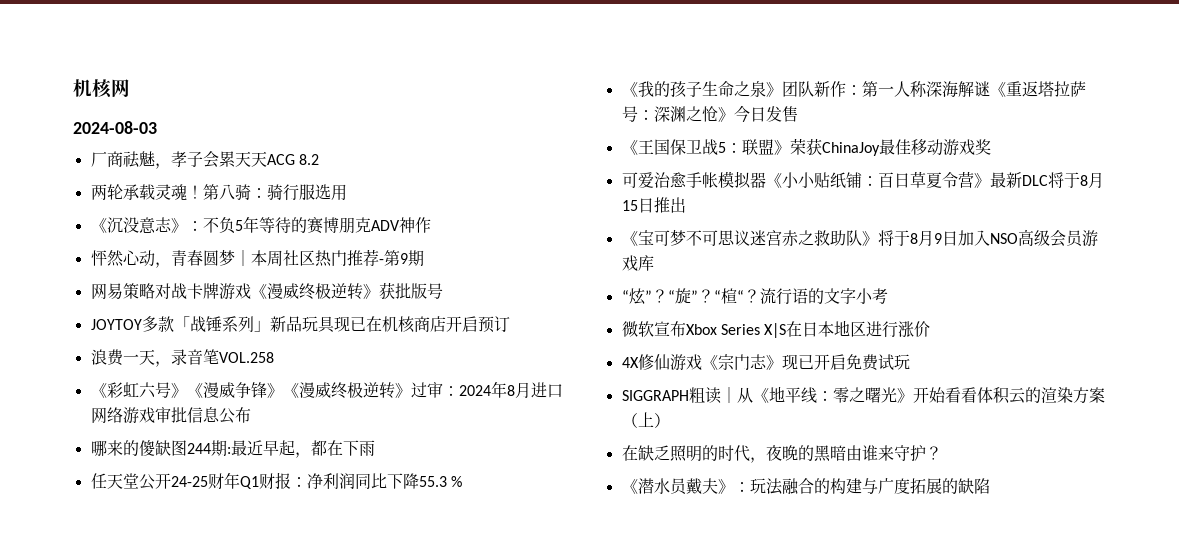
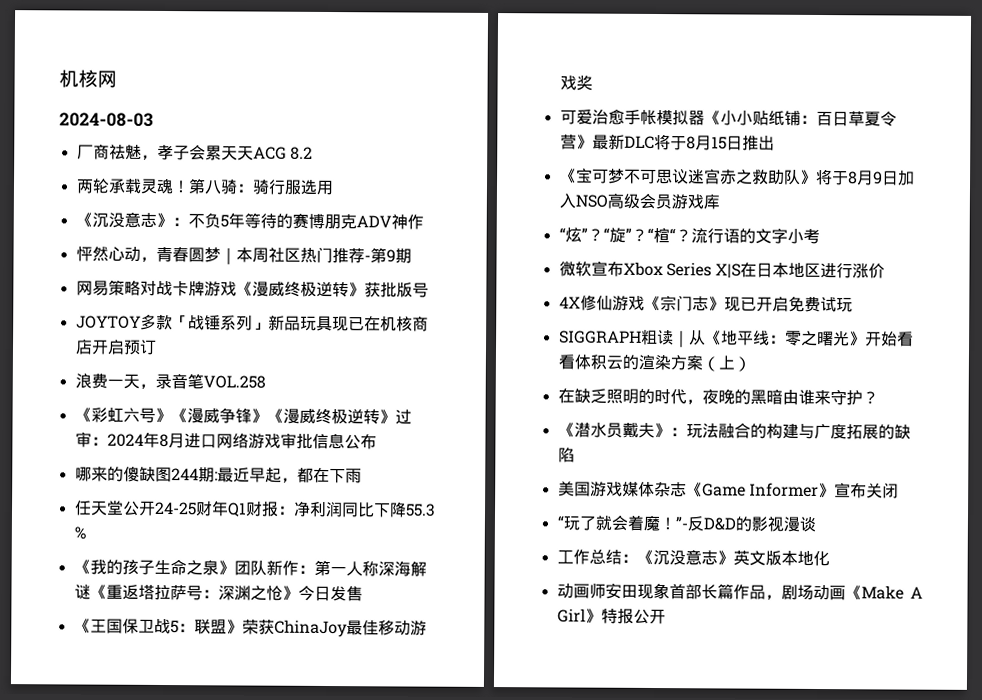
(990, 486) none -> [557,481,899,499] [556,514,816,532] [556,549,830,567] [556,582,923,601] [556,608,666,625] // 美国游戏媒体杂志《Game Informer》宣布关闭 // “玩了就会着魔！”-反D&D的影视漫谈 // 工作总结：《沉没意志》英文版本地化 // 动画师安田现象首部长篇作品，剧场动画《Make A Girl》特报公开

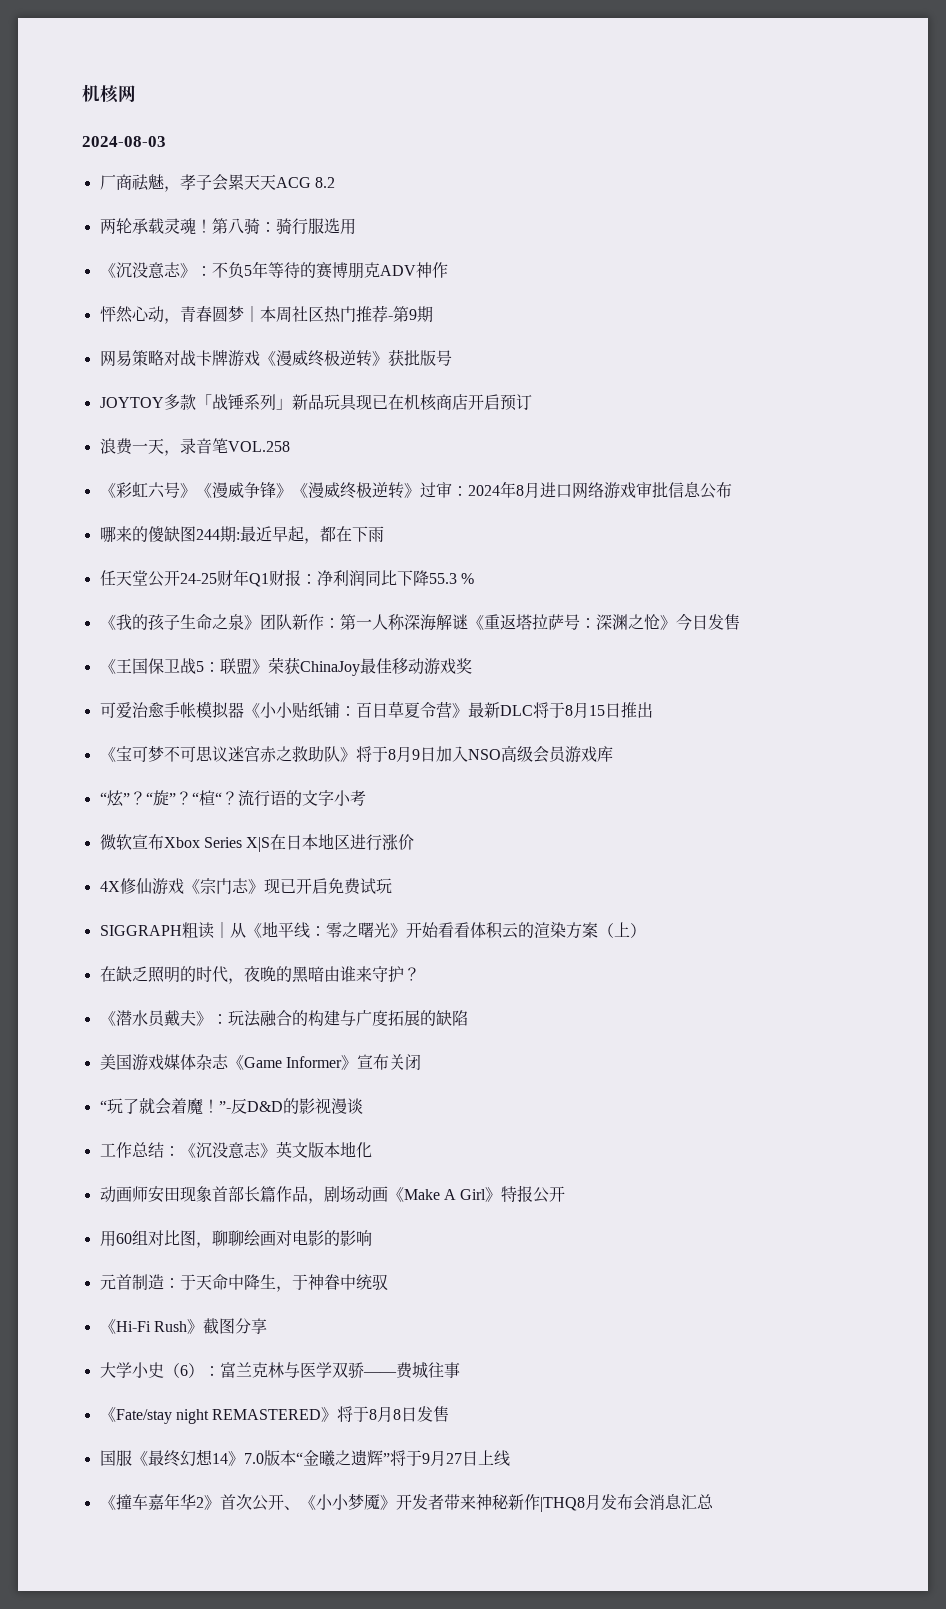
(666, 616) none -> [99,1230,372,1248] [99,1274,388,1292] [99,1318,267,1334] [99,1362,460,1379] [99,1406,450,1424] [99,1449,510,1467] [99,1493,714,1512] // 用60组对比图，聊聊绘画对电影的影响 // 元首制造：于天命中降生，于神眷中统驭 // 《Hi-Fi Rush》截图分享 // 大学小史（6）：富兰克林与医学双骄——费城往事 // 《Fate/stay night REMASTERED》将于8月8日发售 // 国服《最终幻想14》7.0版本“金曦之遗辉”将于9月27日上线 // 《撞车嘉年华2》首次公开、《小小梦魇》开发者带来神秘新作|THQ8月发布会消息汇总

